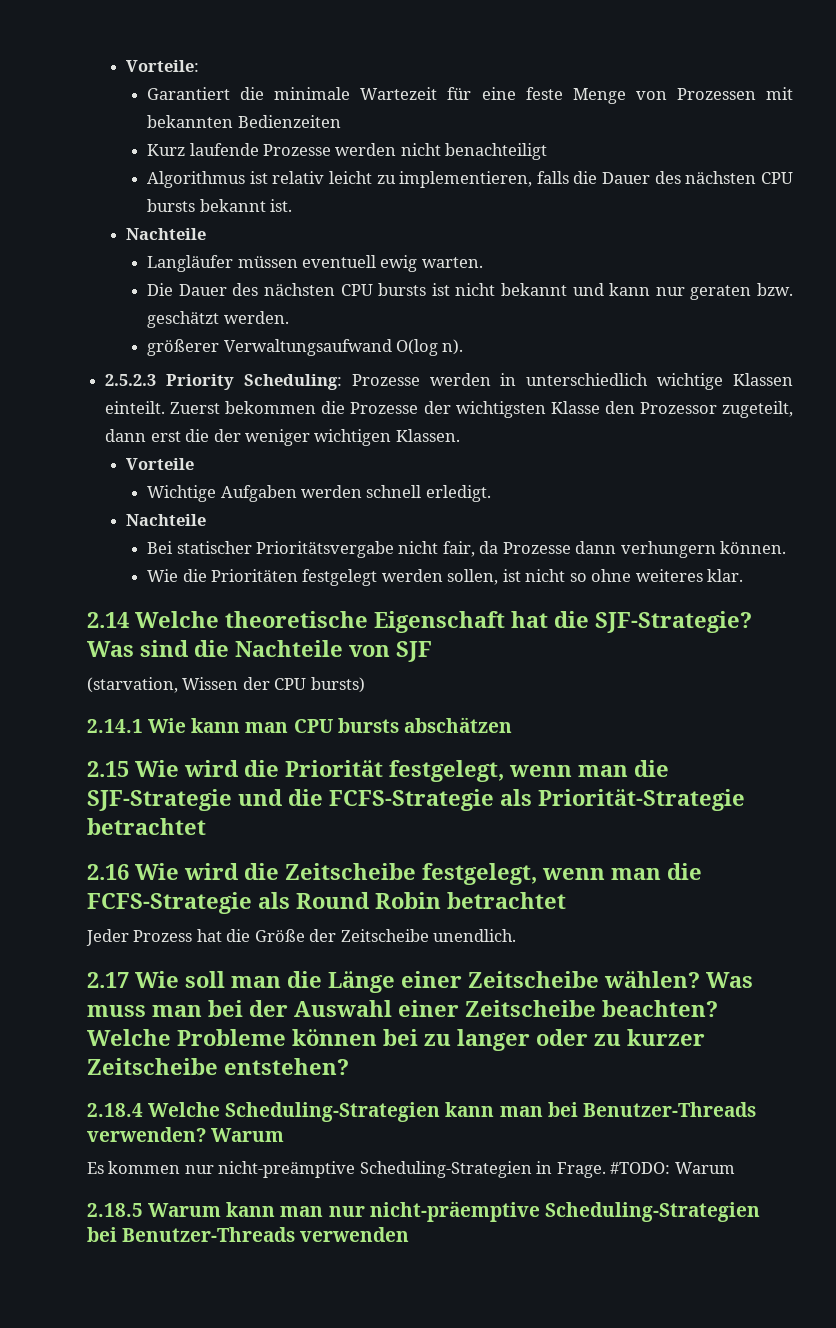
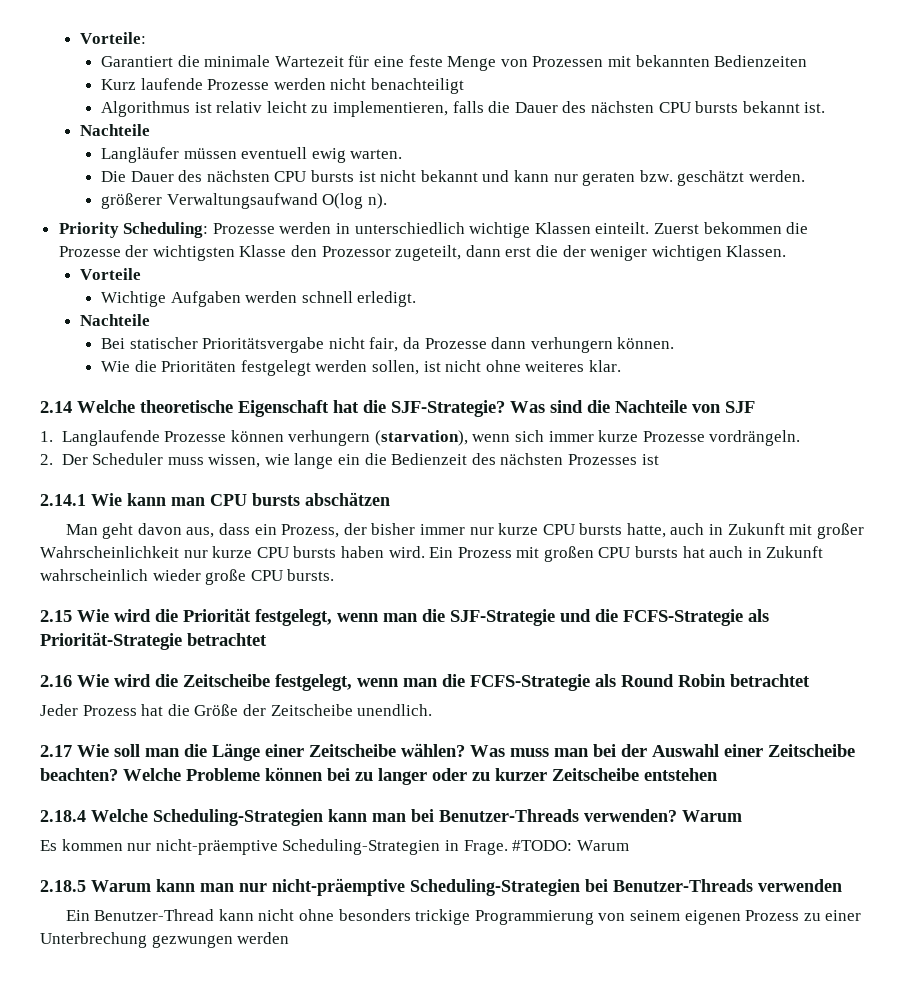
[105,374,157,386] 2.5.2.3 -> (387, 201) none
[569,573,587,582] so -> (482, 366) none
[87,677,365,693] (starvation, Wissen der CPU bursts) -> [40,430,801,446] [40,453,659,469] 1. Langlaufende Prozesse können verhungern (starvation), wenn sich immer kurze Prozesse vordrängeln. // 2. Der Scheduler muss wissen, wie lange ein die Bedienzeit des nächsten Prozesses ist
(512, 725) none -> [65,523,864,539] [40,546,824,562] [40,569,335,585] // Man geht davon aus, dass ein Prozess, der bisher immer nur kurze CPU bursts hatte, auch in Zukunft mit großer Wahrscheinlichkeit nur kurze CPU bursts haben wird. Ein Prozess mit großen CPU bursts hat auch in Zukunft wahrscheinlich wieder große CPU bursts.
[224,1058,349,1075] entstehen? -> [644,768,718,781] entstehen
[218,1161,356,1178] nicht-preämptive -> [155,839,278,855] nicht-präemptive
(410, 1234) none -> [65,909,862,925] [40,932,290,948] // Ein Benutzer-Thread kann nicht ohne besonders trickige Programmierung von seinem eigenen Prozess zu einer Unterbrechung gezwungen werden

